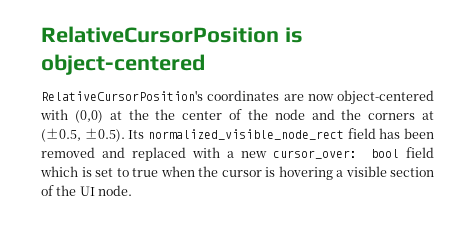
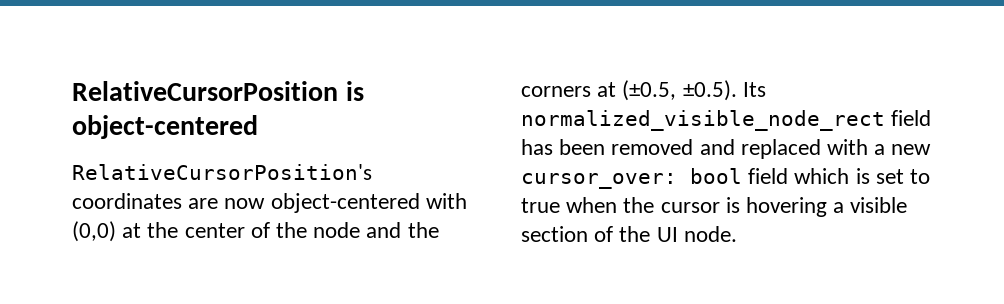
[155,109,176,120] the -> (179, 230) none

